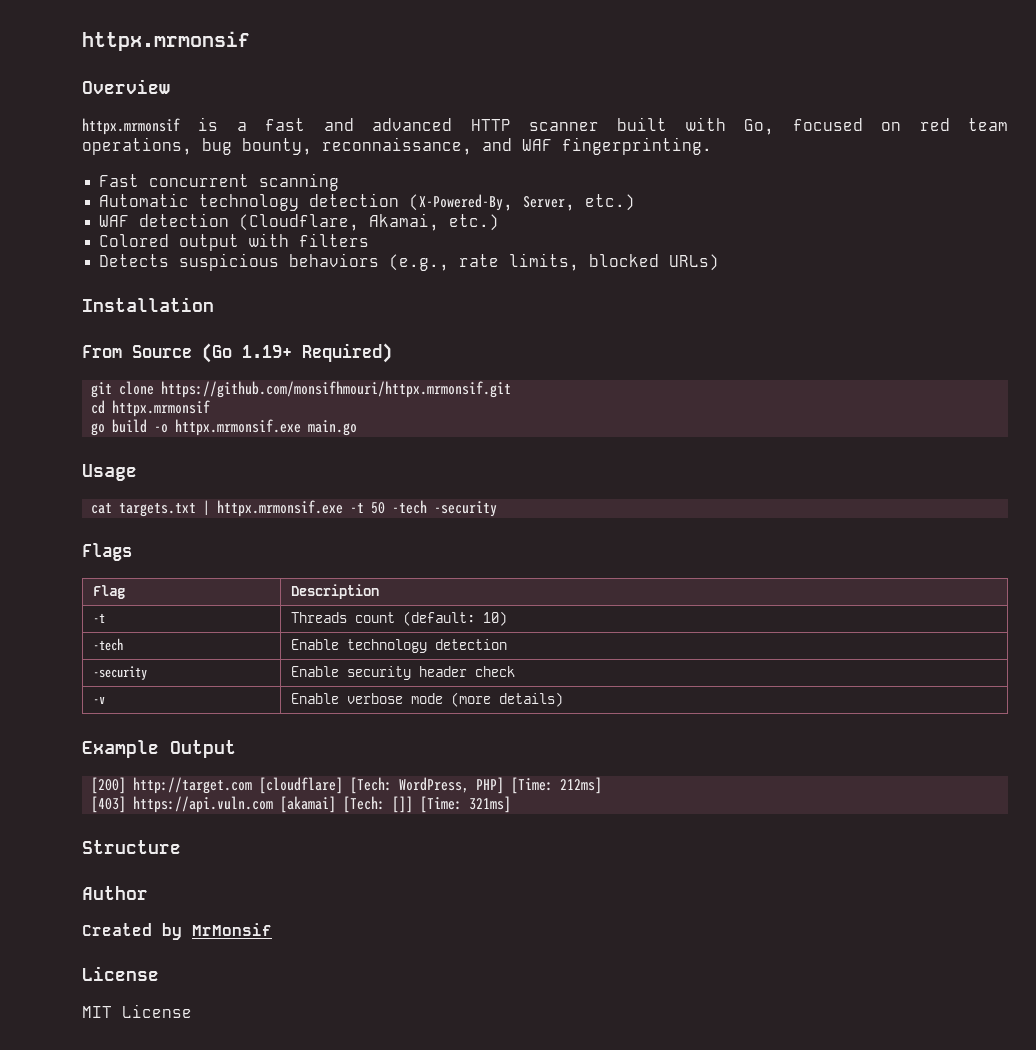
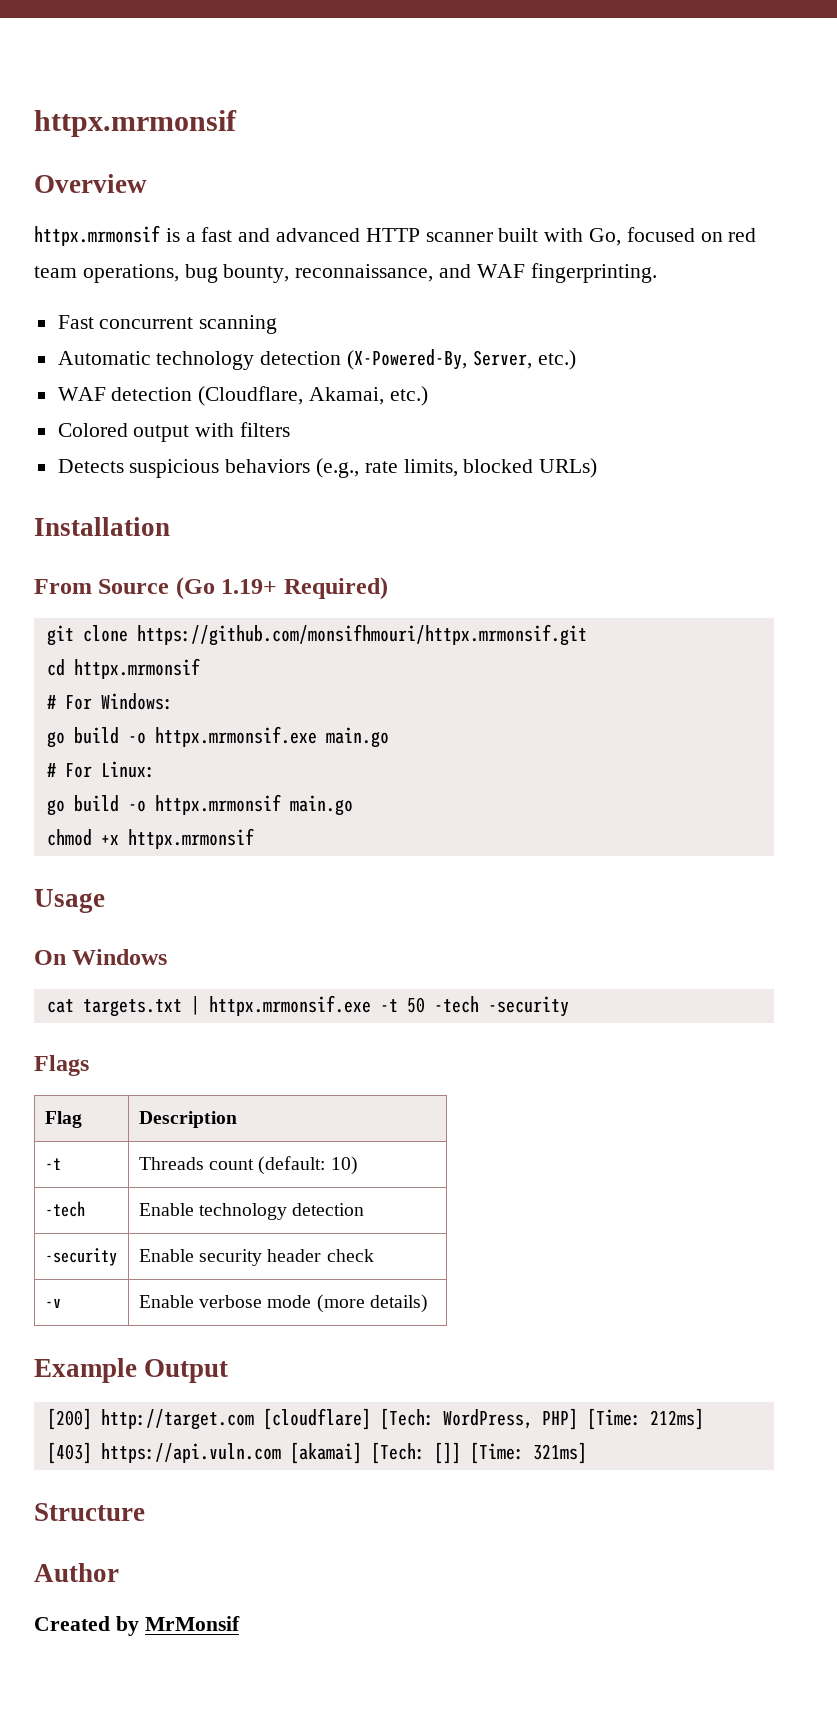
(211, 408) none -> [46,693,173,710] // # For Windows:
(358, 428) none -> [46,761,155,778] [46,794,353,816] [46,828,254,849] // # For Linux: // go build -o httpx.mrmonsif main.go // chmod +x httpx.mrmonsif
(137, 472) none -> [34,949,168,965] // On Windows
[82,966,159,981] [82,1004,192,1018] // License // MIT License -> (240, 1623) none

